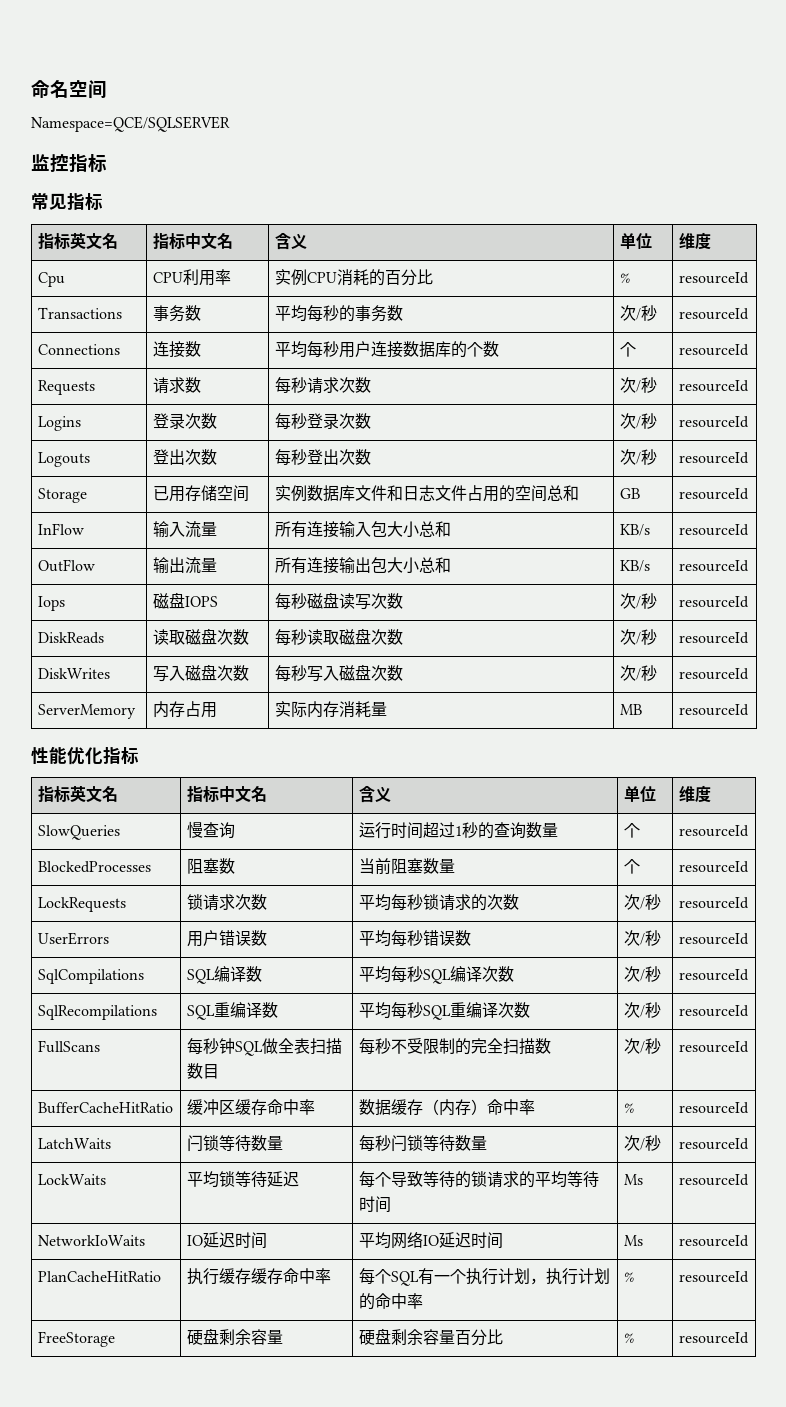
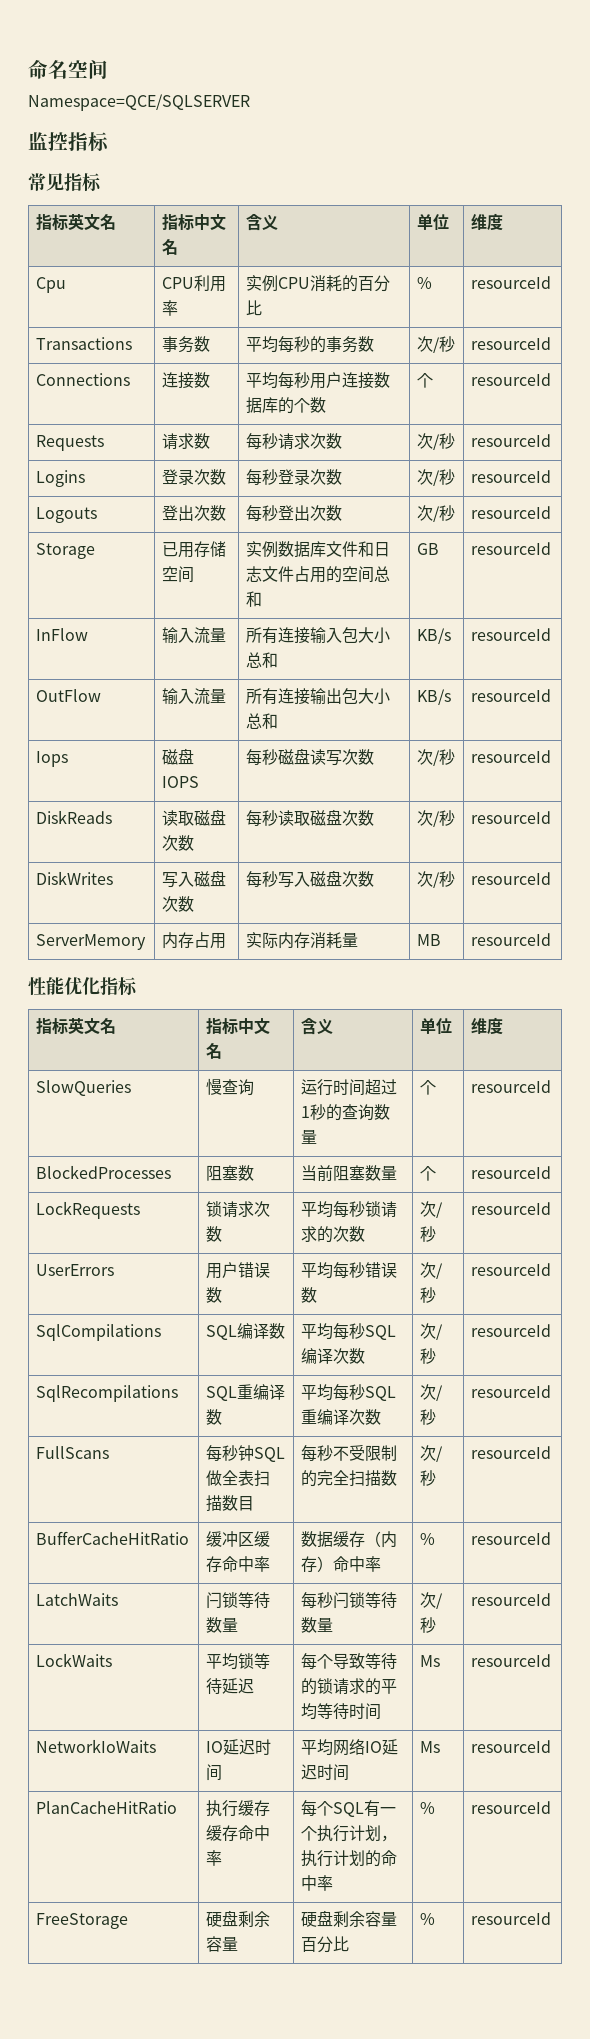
[168,557,185,573] 出 -> [178,689,195,704] 入

